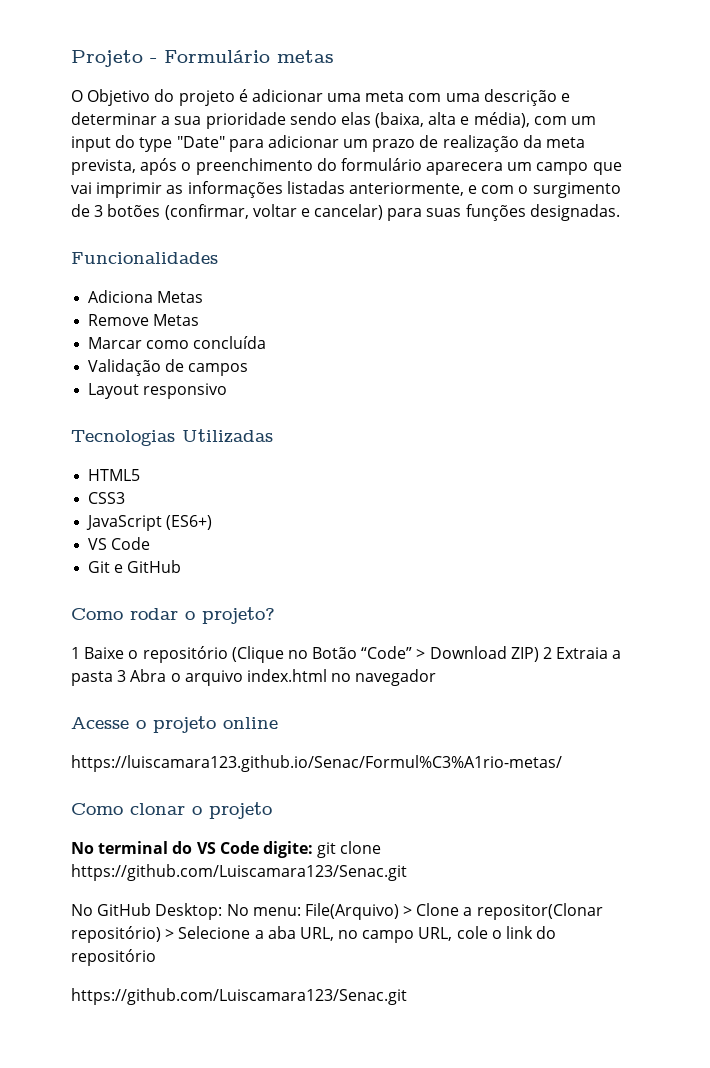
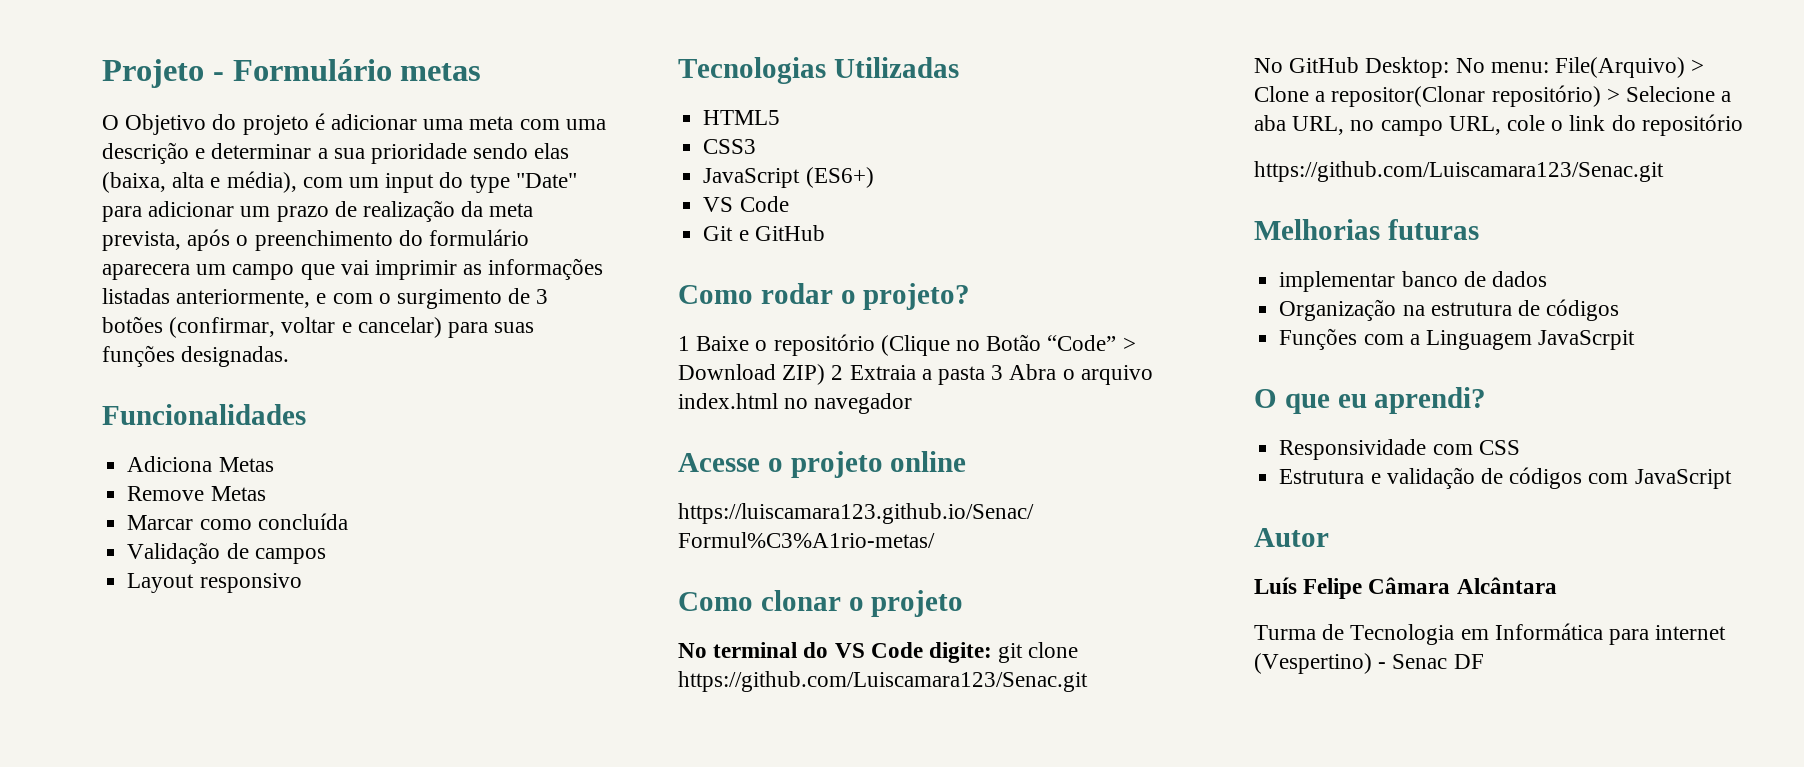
(407, 996) none -> [1254,219,1479,240] [1279,271,1547,292] [1279,299,1620,321] [1279,328,1636,350] [1254,387,1487,414] [1279,439,1520,460] [1279,467,1732,489] [1254,528,1329,547] [1254,577,1557,599] [1254,623,1727,645] [1254,653,1484,674] // Melhorias futuras // implementar banco de dados // Organização na estrutura de códigos // Funções com a Linguagem JavaScrpit // O que eu aprendi? // Responsividade com CSS // Estrutura e validação de códigos com JavaScript // Autor // Luís Felipe Câmara Alcântara // Turma de Tecnologia em Informática para internet (Vespertino) - Senac DF

